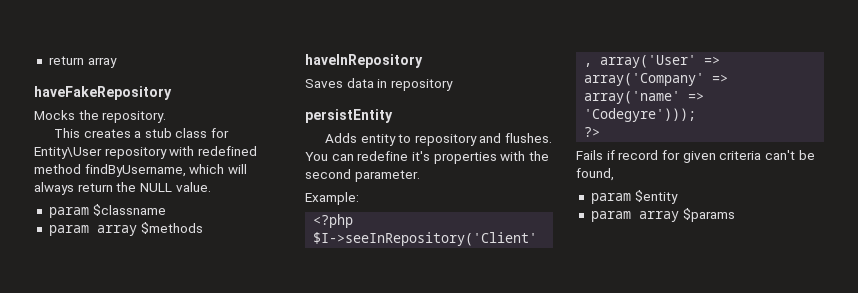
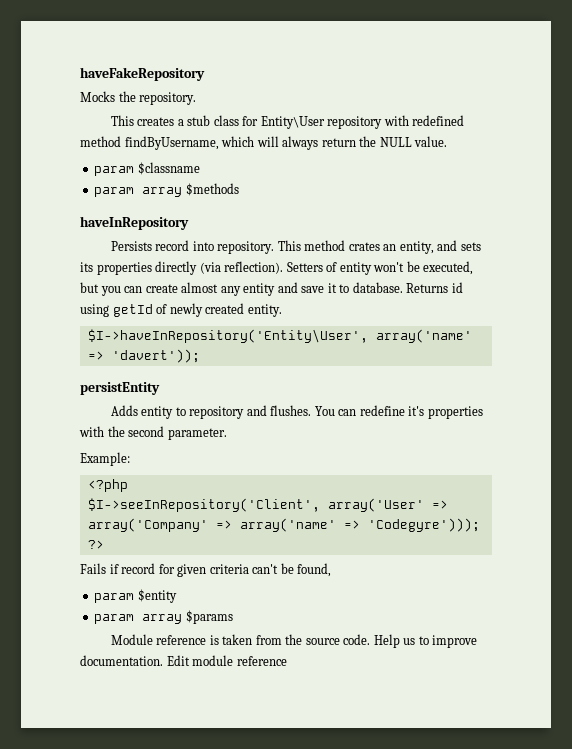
[48,56,117,68] return array // -> (80, 74) none
[305,78,453,91] Saves data in repository -> [110,240,481,254] [80,261,474,275] [80,282,463,296] [80,303,282,317] [87,329,472,343] [87,349,200,363] Persists record into repository. This method crates an entity, and sets its properties directly (via reflection). Setters of entity won't be executed, but you can create almost any entity and save it to database. Returns id using getId of newly created entity. // $I->haveInRepository('Entity\User', array('name' => 'davert'));
(735, 215) none -> [110,634,478,648] [80,655,287,666] // Module reference is taken from the source code. Help us to improve documentation. Edit module reference

